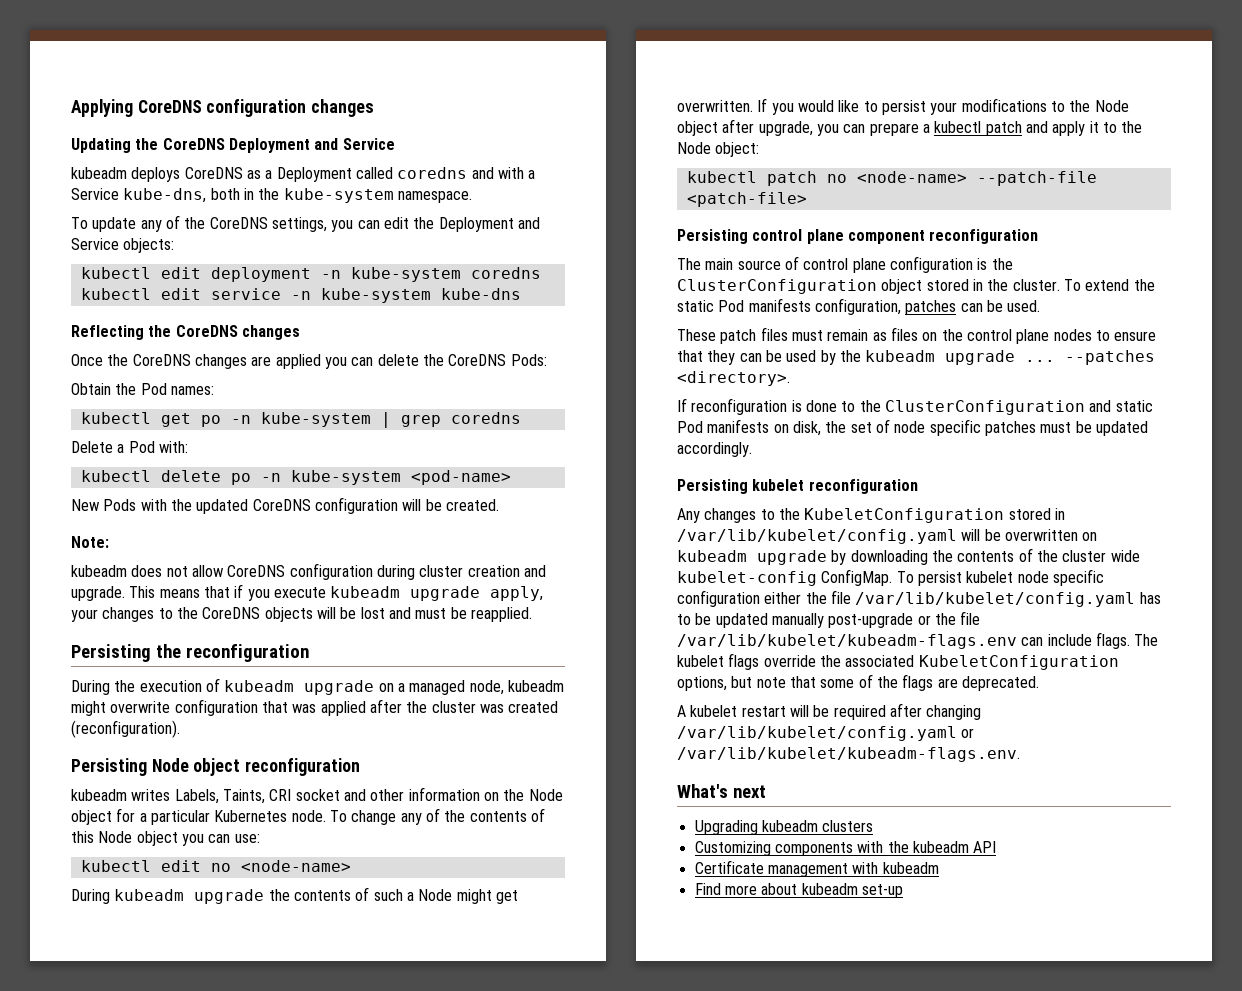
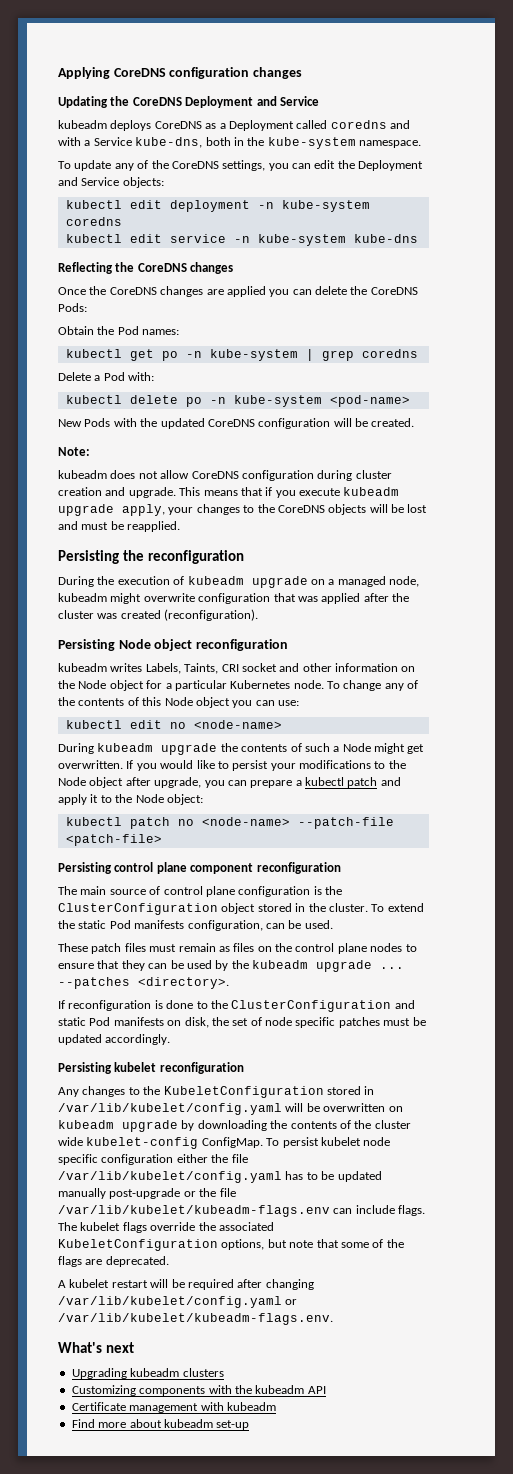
[905,300,957,315] patches -> (263, 925) none

